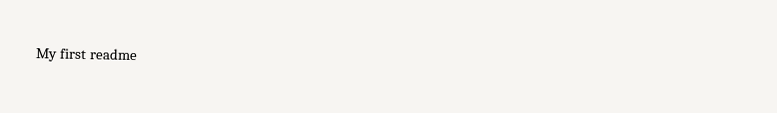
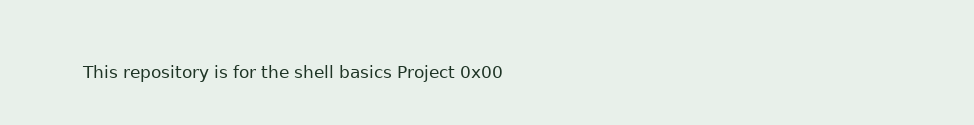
[35,48,138,62] My first readme -> [82,65,503,82] This repository is for the shell basics Project 0x00

